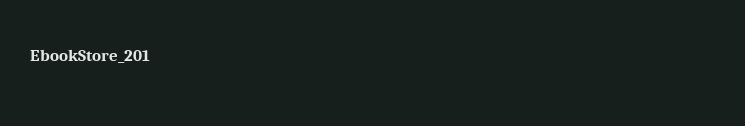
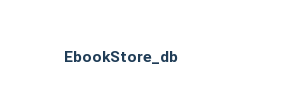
[30,49,150,63] EbookStore_201 -> [64,51,178,64] EbookStore_db

